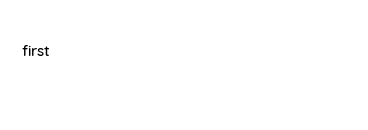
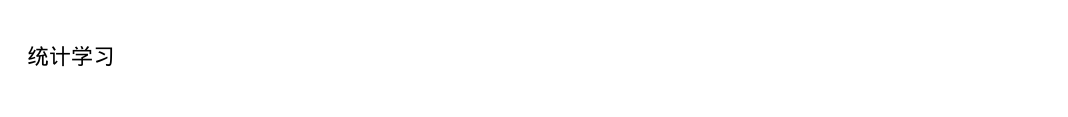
[22,45,50,56] first -> [27,46,115,67] 统计学习

